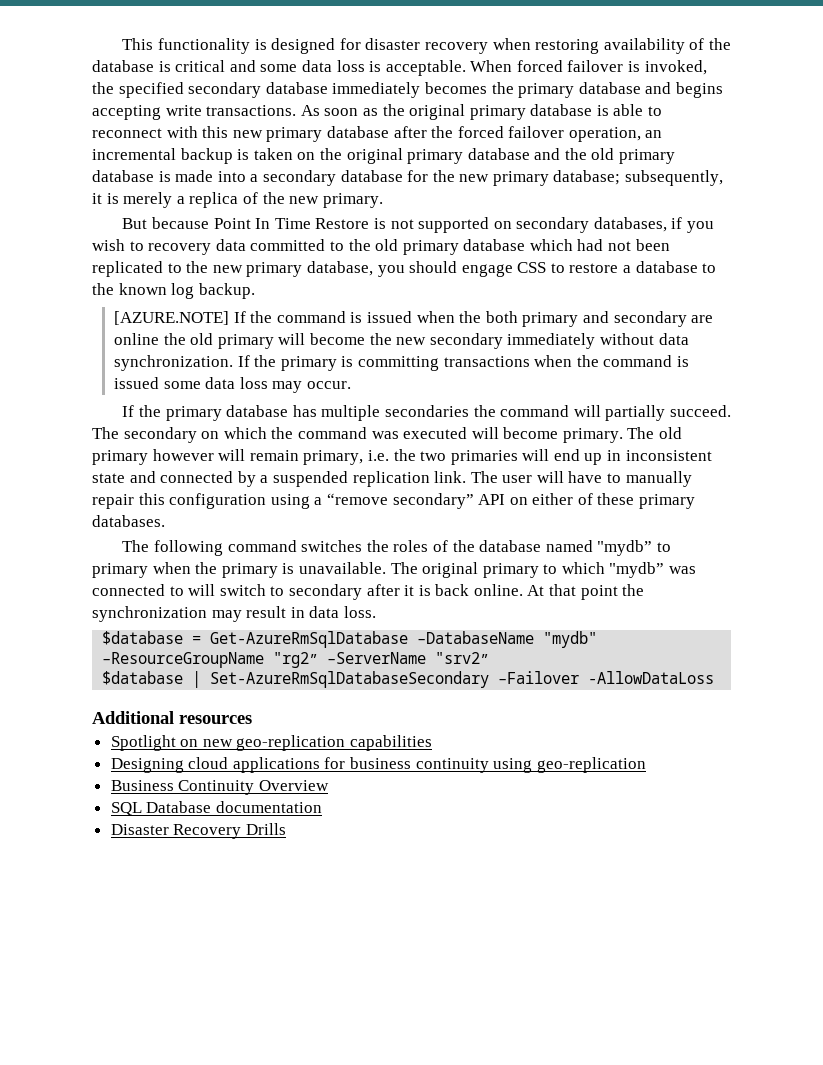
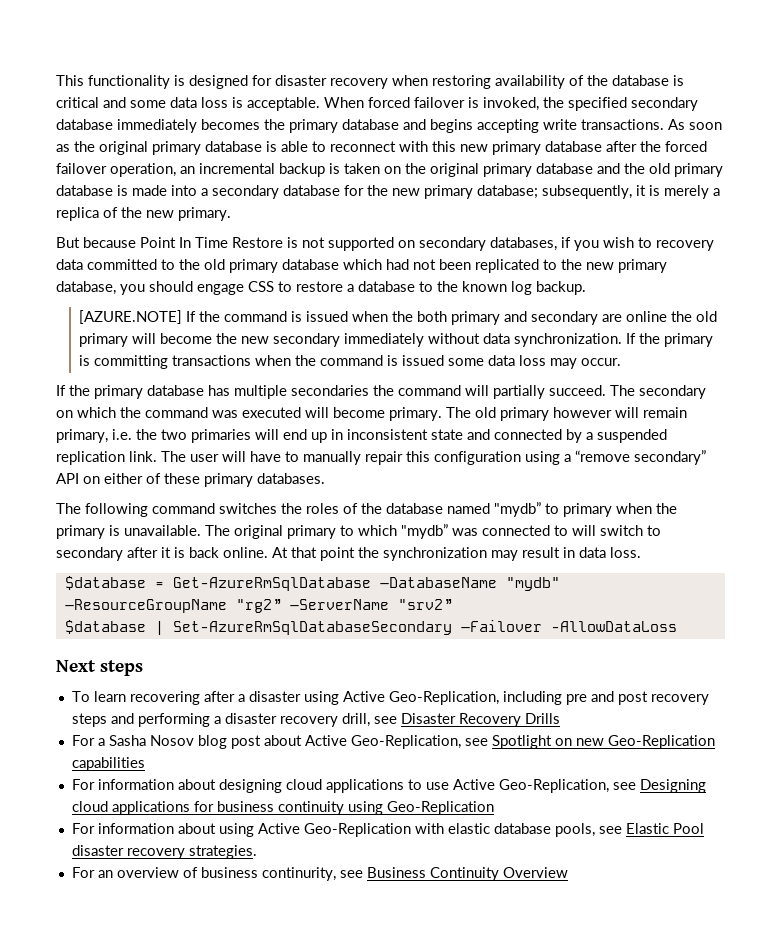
[92,711,252,724] Additional resources // -> [56,660,143,676] [71,691,709,705] [71,713,560,727] [71,735,488,749] Next steps // To learn recovering after a disaster using Active Geo-Replication, including pre and post recovery steps and performing a disaster recovery drill, see Disaster Recovery Drills // For a Sasha Nosov blog post about Active Geo-Replication, see
[236,735,346,751] geo-replication -> [607,735,715,749] Geo-Replication
(433, 743) none -> [71,779,636,793] For information about designing cloud applications to use Active Geo-Replication, see
[536,757,646,773] [110,780,329,795] [110,801,322,816] [110,823,286,839] geo-replication // Business Continuity Overview // SQL Database documentation // Disaster Recovery Drills -> [386,801,494,815] [71,823,704,837] [71,845,257,859] [71,867,568,881] Geo-Replication // For information about using Active Geo-Replication with elastic database pools, see Elastic Pool disaster recovery strategies. // For an overview of business continurity, see Business Continuity Overview

